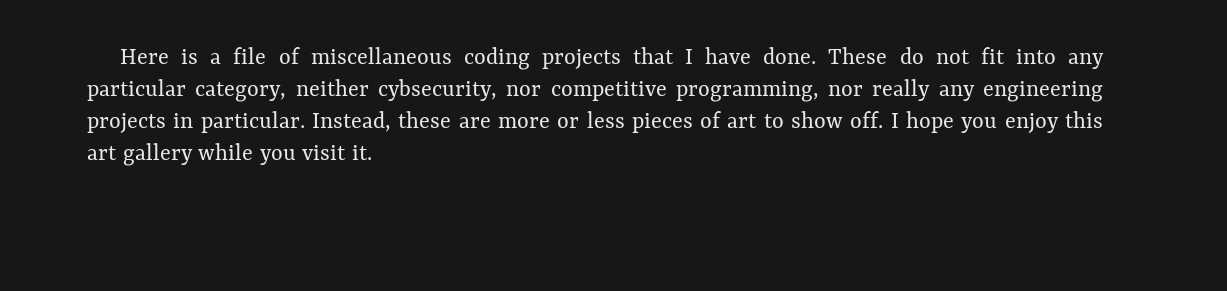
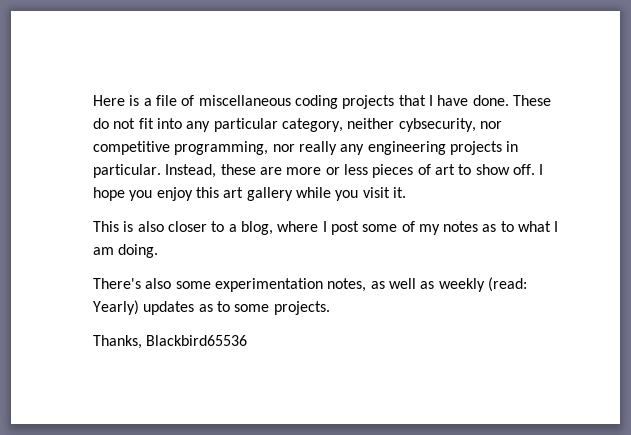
(373, 152) none -> [93,221,559,235] [93,244,159,258] [93,277,527,292] [93,300,330,315] [93,335,248,349] // This is also closer to a blog, where I post some of my notes as to what I am doing. // There's also some experimentation notes, as well as weekly (read: Yearly) updates as to some projects. // Thanks, Blackbird65536

